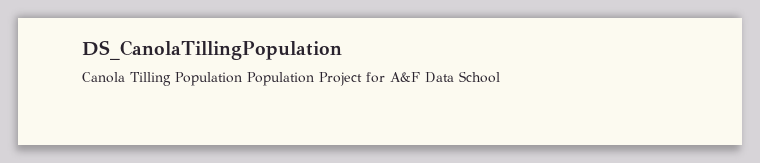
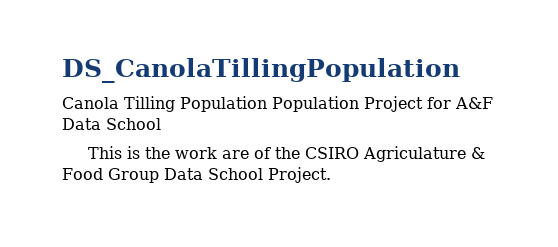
(500, 77) none -> [87,146,485,162] [62,167,331,183] // This is the work are of the CSIRO Agriculature & Food Group Data School Project.

